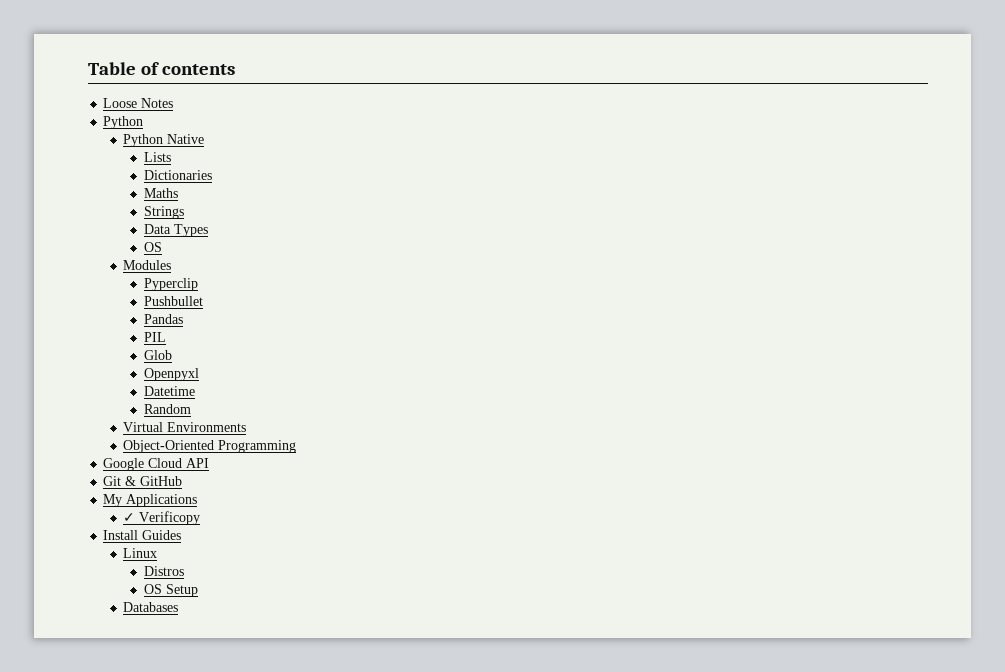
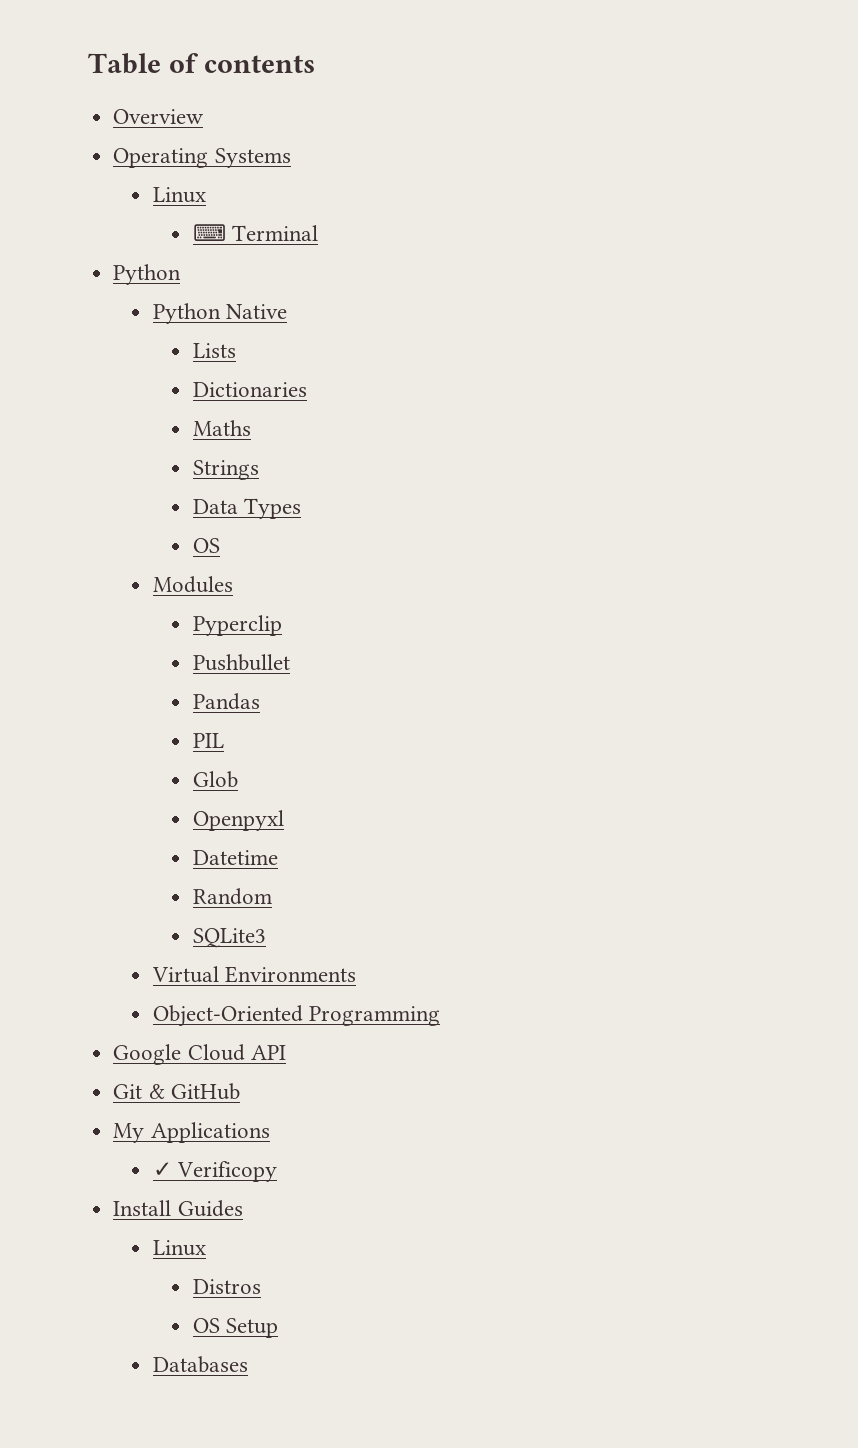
[103,98,174,108] Loose Notes -> [113,109,205,124] [113,148,291,168] [152,187,206,203] [192,224,318,241] Overview // Operating Systems // Linux // ⌨ Terminal
(191, 409) none -> [192,928,266,948] // SQLite3

